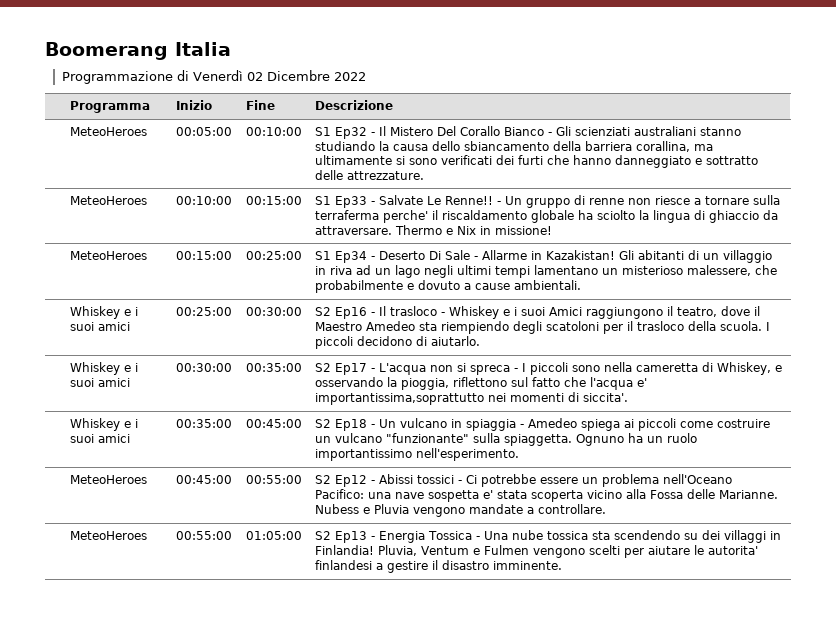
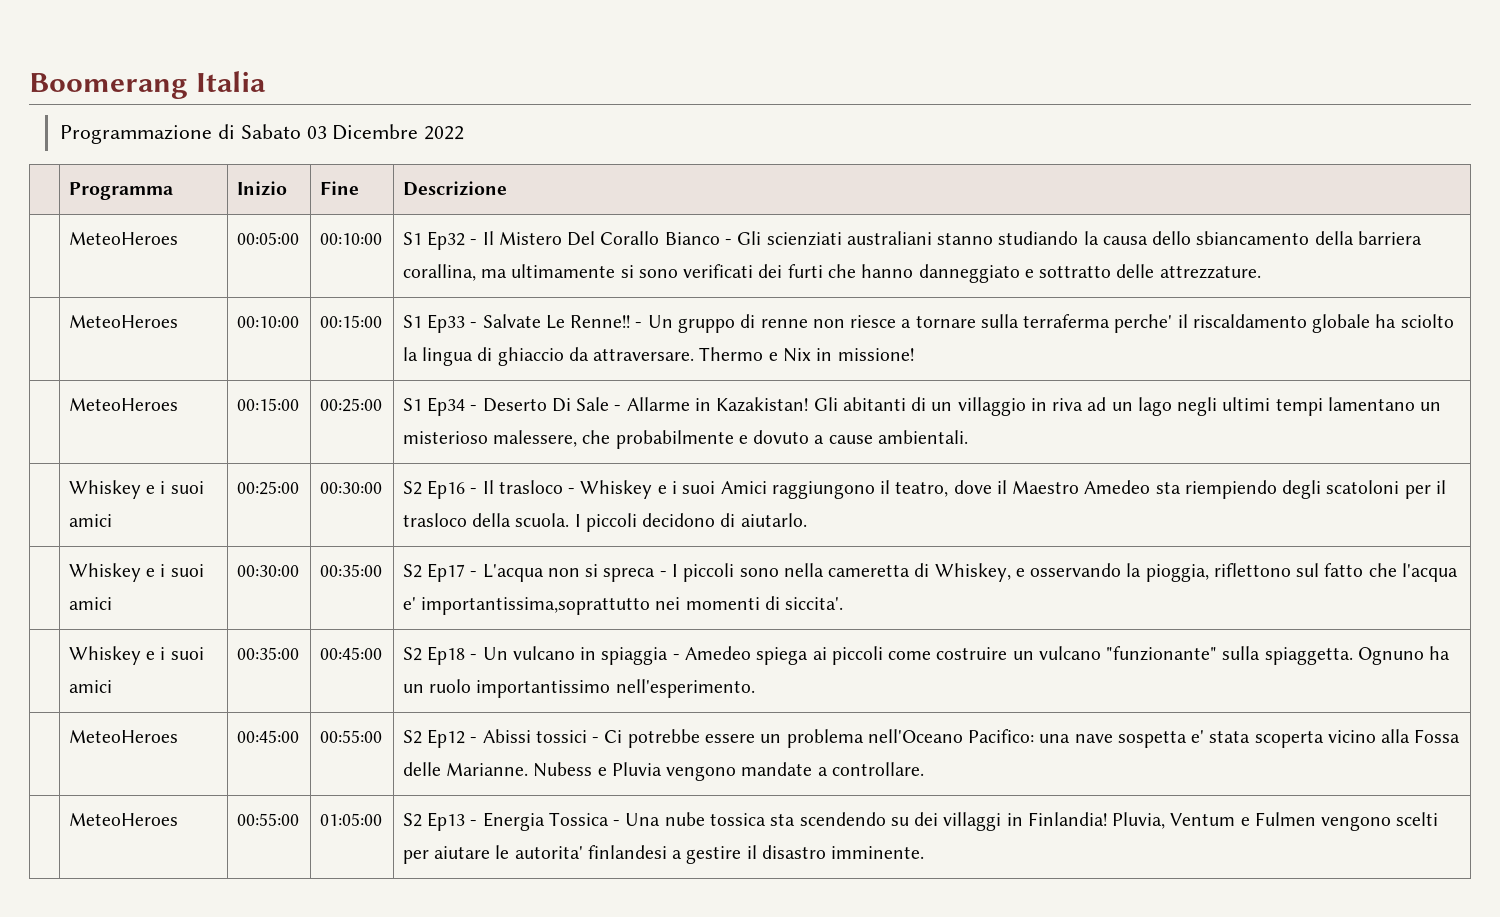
[192,70,263,81] Venerdì 02 -> [240,124,327,139] Sabato 03

